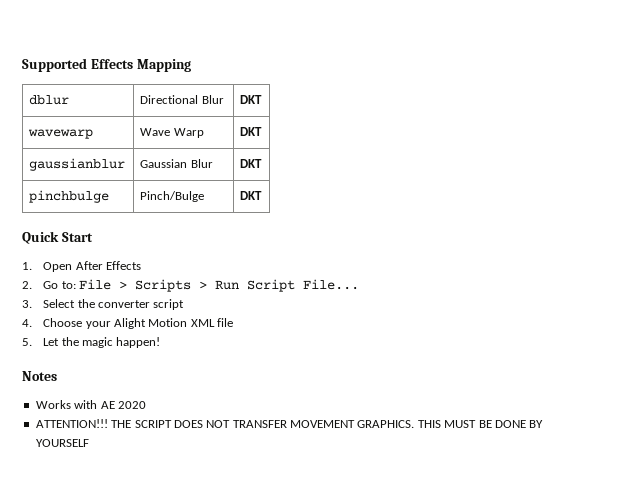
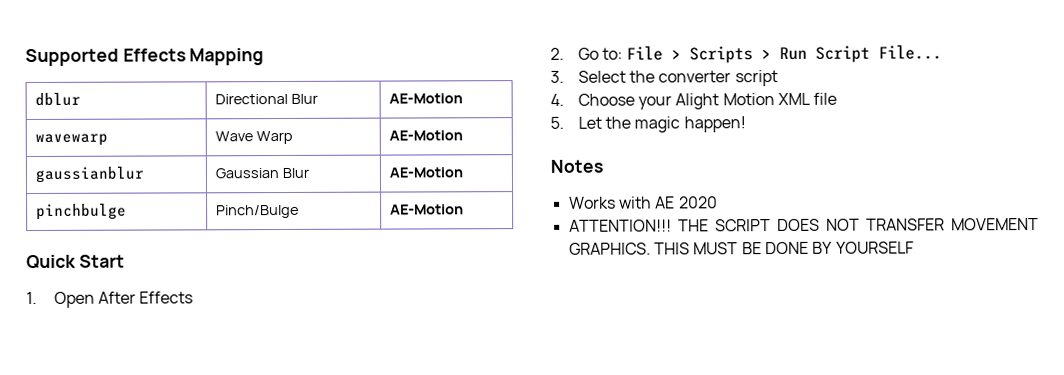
[240,95,263,104] DKT -> [389,93,464,104] AE-Motion
[240,127,263,136] DKT -> [389,130,464,141] AE-Motion
[240,159,263,168] DKT -> [389,167,464,178] AE-Motion
[240,191,263,200] DKT -> [390,204,465,215] AE-Motion

